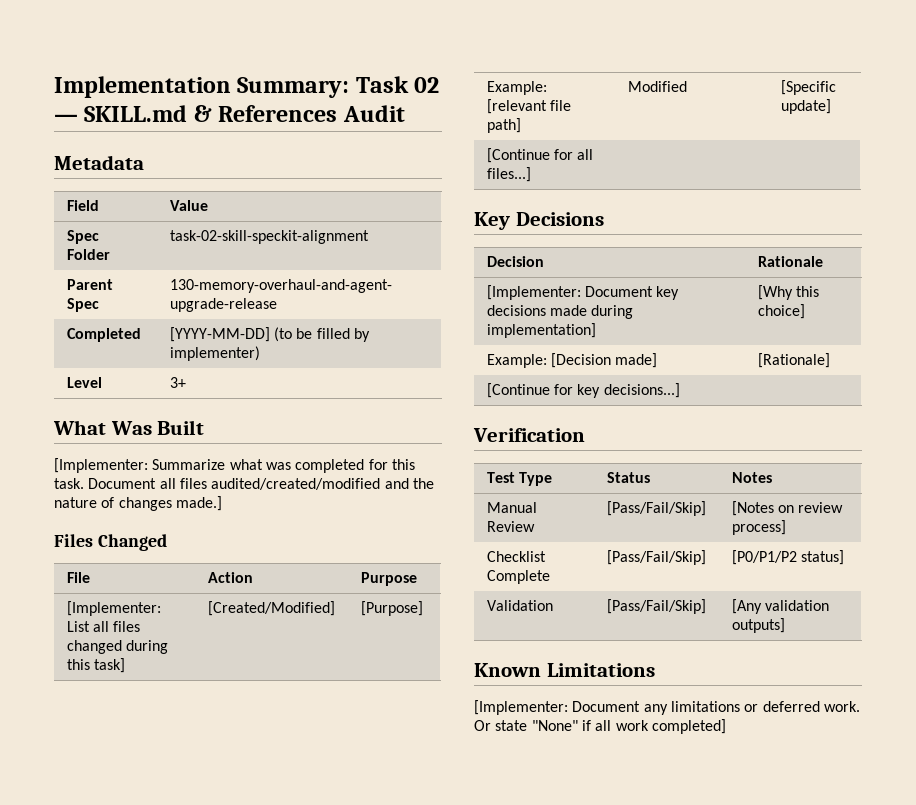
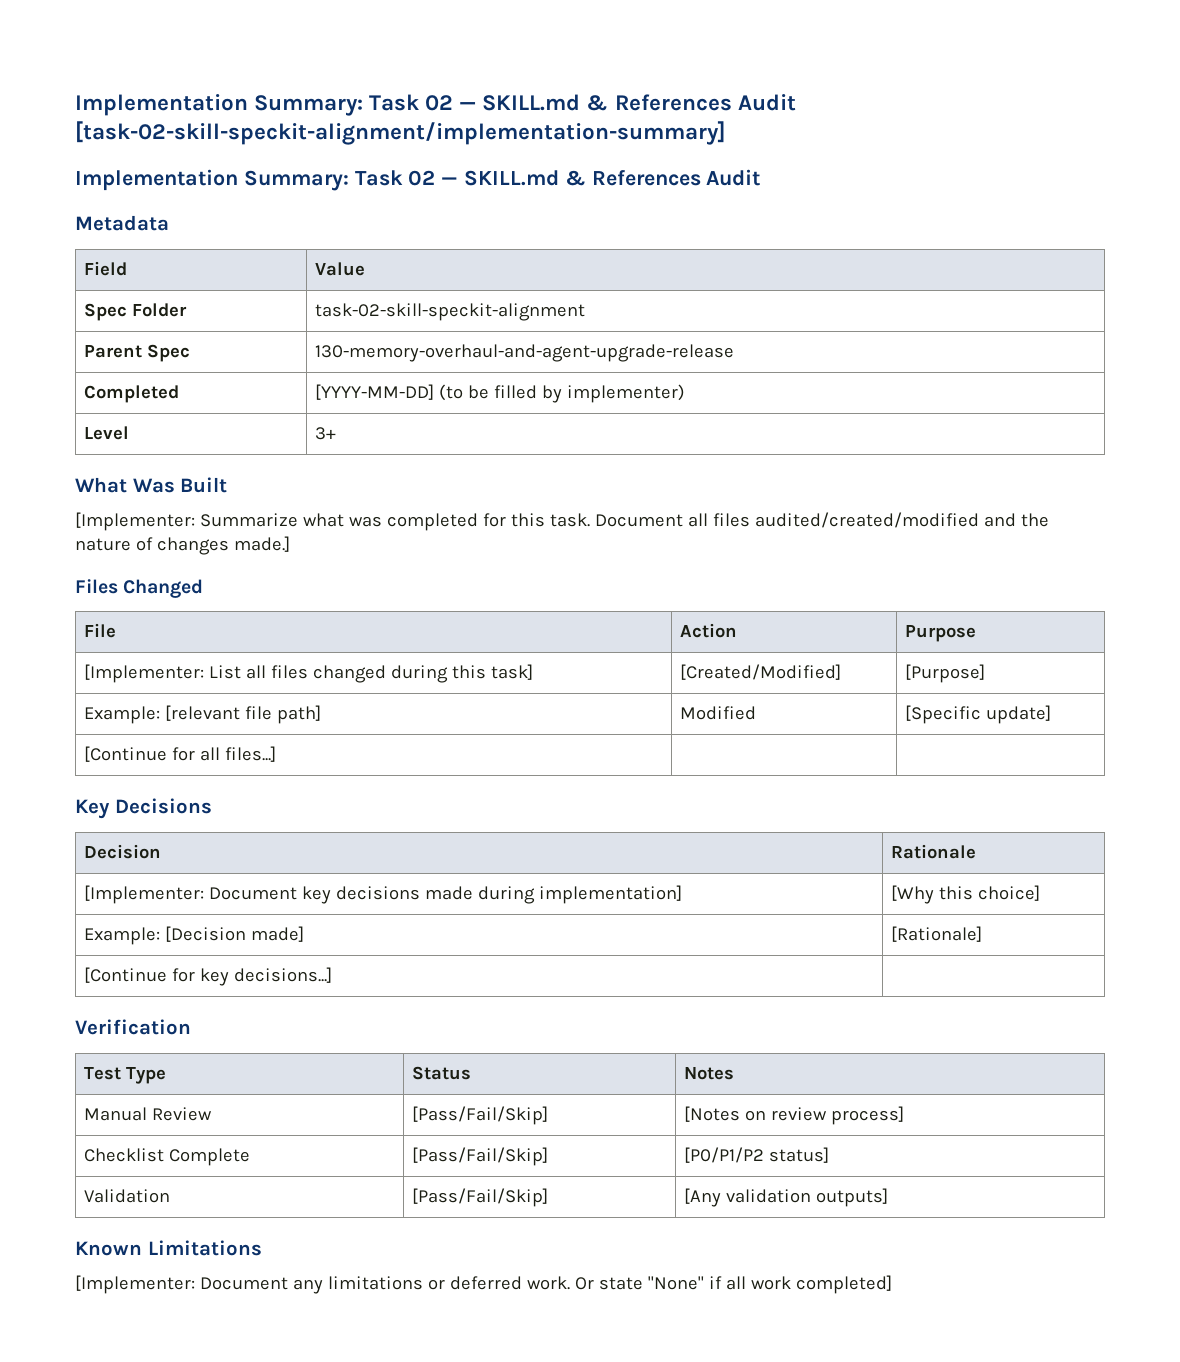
[54,76,440,98] [54,105,405,122] Implementation Summary: Task 02 — SKILL.md & References Audit -> [75,94,796,116] [75,121,726,145] [75,169,761,191] Implementation Summary: Task 02 — SKILL.md & References Audit [task-02-skill-speckit-alignment/implementation-summary] // Implementation Summary: Task 02 — SKILL.md & References Audit

